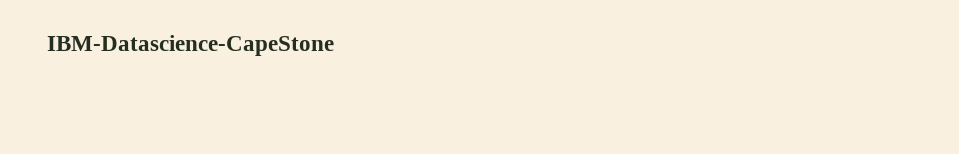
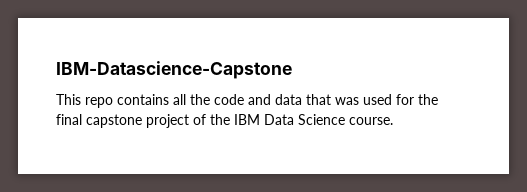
[47,35,334,56] IBM-Datascience-CapeStone -> [56,61,292,79] [56,94,438,108] [56,114,393,128] IBM-Datascience-Capstone // This repo contains all the code and data that was used for the final capstone project of the IBM Data Science course.

